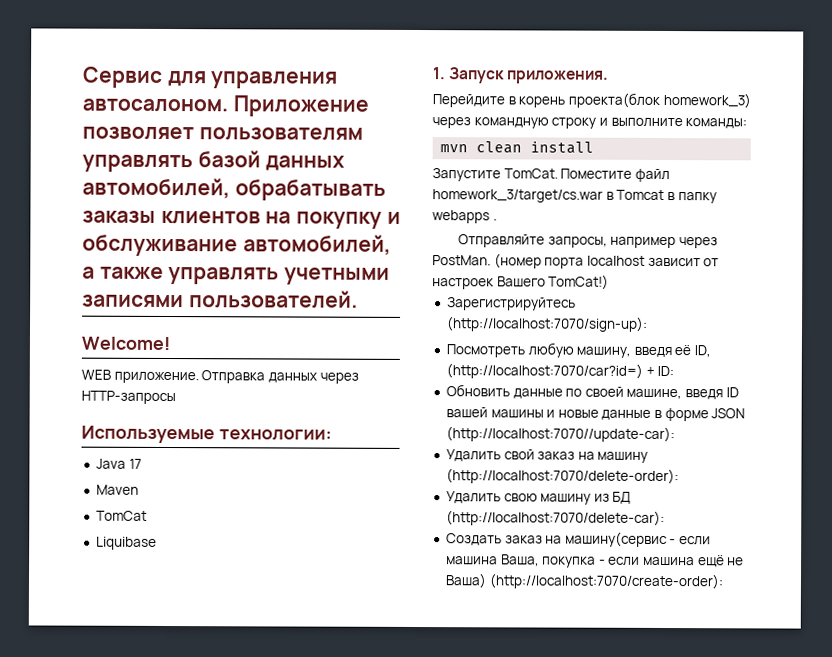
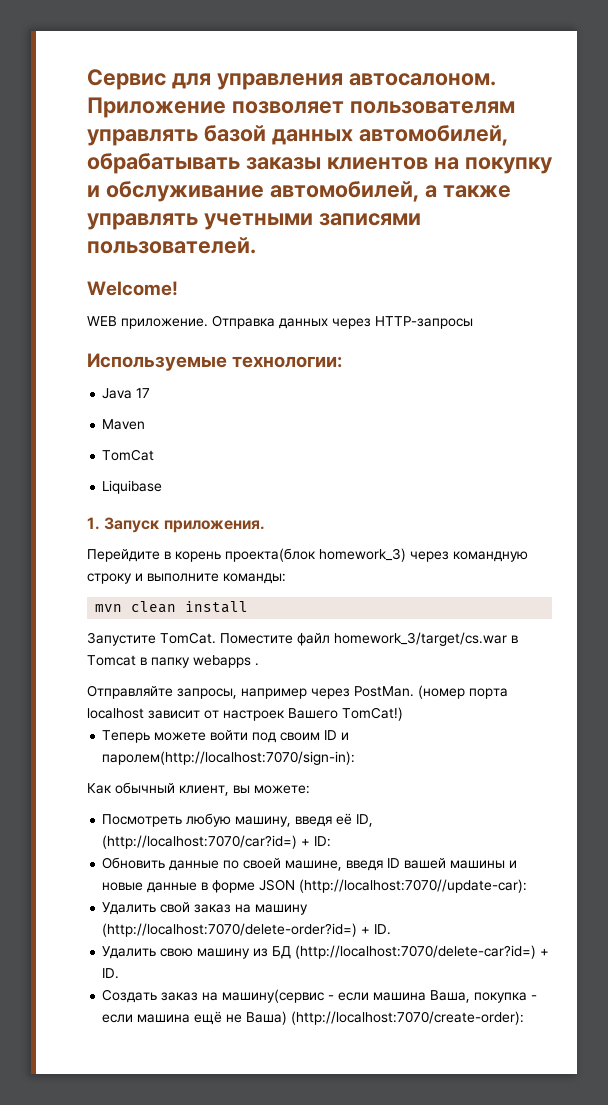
[446,297,576,311] [445,316,648,332] Зарегистрируйтесь (http://localhost:7070/sign-up): -> [102,730,350,743] [102,751,356,765] [87,782,310,796] Теперь можете войти под своим ID и паролем(http://localhost:7070/sign-in): // Как обычный клиент, вы можете:
[445,468,679,485] (http://localhost:7070/delete-order): -> [102,923,392,937] (http://localhost:7070/delete-order?id=) + ID.
[445,510,665,526] (http://localhost:7070/delete-car): -> [295,945,550,959] [102,968,120,979] (http://localhost:7070/delete-car?id=) + ID.

